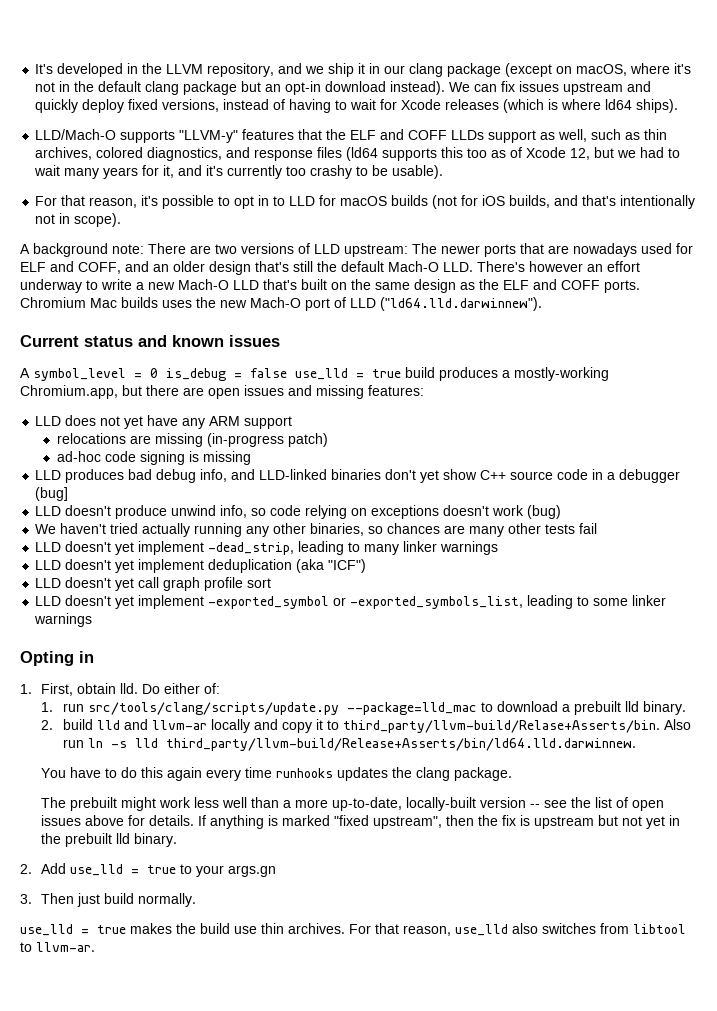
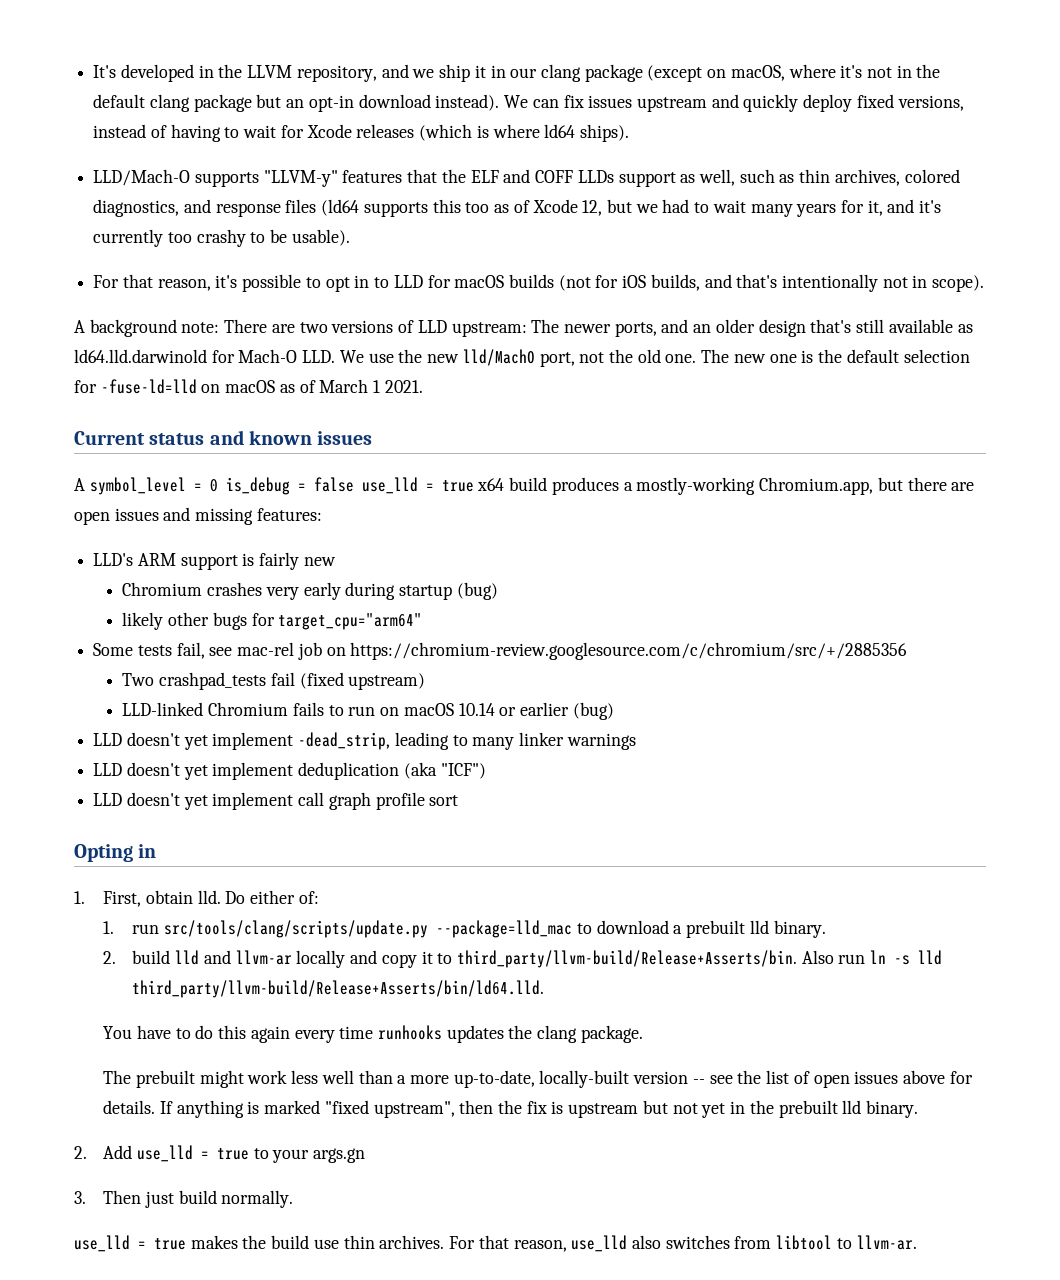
[484,243,693,257] [20,261,121,274] ports that are nowadays used for ELF and COFF, -> [614,322,657,337] ports,
[317,261,640,272] [20,279,640,293] [20,297,542,311] the default Mach-O LLD. There's however an effort underway to write a new Mach-O LLD that's built on the same design as the ELF and COFF ports. Chromium Mac builds uses the new Mach-O port of LLD ("ld64.lld.darwinnew"). -> [888,319,973,333] [74,349,970,367] [74,379,423,394] available as ld64.lld.darwinold for Mach-O LLD. We use the new lld/MachO port, not the old one. The new one is the default selection for -fuse-ld=lld on macOS as of March 1 2021.
(401, 373) none -> [477,478,505,491] x64
[35,415,293,429] [56,433,328,447] [56,451,251,465] [35,469,681,483] [35,487,69,501] [35,505,562,519] [35,523,598,537] LLD does not yet have any ARM support // relocations are missing (in-progress patch) // ad-hoc code signing is missing // LLD produces bad debug info, and LLD-linked binaries don't yet show C++ source code in a debugger (bug] // LLD doesn't produce unwind info, so code relying on exceptions doesn't work (bug) // We haven't tried actually running any other binaries, so chances are many other tests fail -> [93,552,336,570] [122,582,498,600] [122,612,423,630] [93,642,908,660] [122,672,426,690] [122,702,614,720] LLD's ARM support is fairly new // Chromium crashes very early during startup (bug) // likely other bugs for target_cpu="arm64" // Some tests fail, see mac-rel job on https://chromium-review.googlesource.com/c/chromium/src/+/2885356 // Two crashpad_tests fail (fixed upstream) // LLD-linked Chromium fails to run on macOS 10.14 or earlier (bug)
(135, 584) none -> [212,792,294,810] implement
[35,595,667,609] [34,613,93,627] // LLD doesn't yet implement -exported_symbol or -exported_symbols_list, leading to some linker warnings -> (459, 800) none
[342,720,660,733] third_party/llvm-build/Relase+Asserts/bin. -> [456,950,797,968] third_party/llvm-build/Release+Asserts/bin.
[165,738,636,751] third_party/llvm-build/Release+Asserts/bin/ld64.lld.darwinnew. -> [132,980,545,998] third_party/llvm-build/Release+Asserts/bin/ld64.lld.

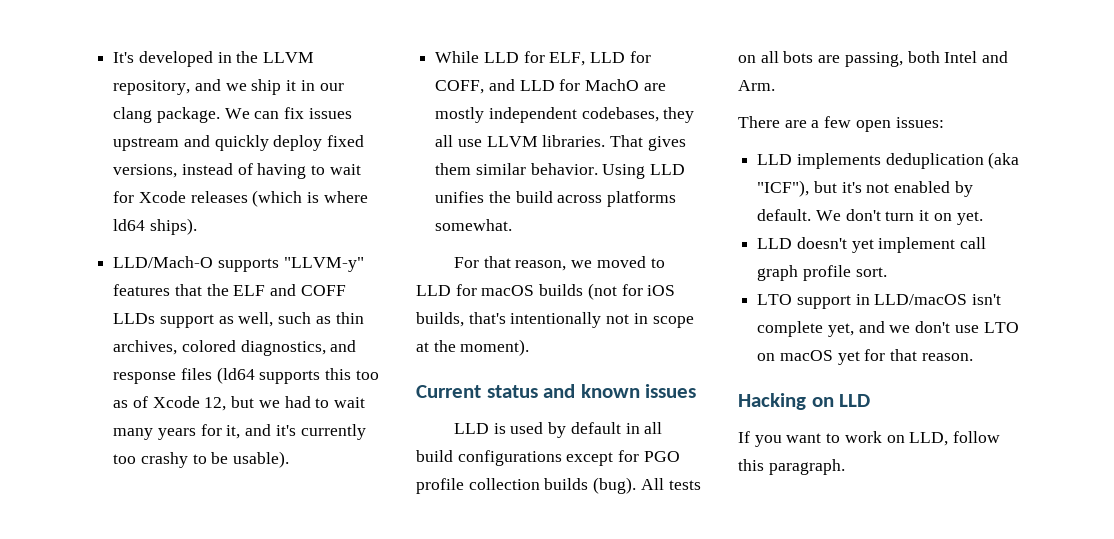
[584,64,941,82] [93,94,500,112] package (except on macOS, where it's not in the default clang package but an opt-in download instead). -> [156,107,220,123] package.
[93,274,370,292] For that reason, it's possible to opt in -> [435,51,651,66] [435,79,666,94] [435,107,695,123] [435,135,686,151] [435,163,686,179] [435,191,677,207] [435,219,513,231] [453,256,646,271] While LLD for ELF, LLD for COFF, and LLD for MachO are mostly independent codebases, they all use LLVM libraries. That gives them similar behavior. Using LLD unifies the build across platforms somewhat. // For that reason, we moved
[704,274,732,288] and -> (464, 319) none
[932,275,985,292] [74,319,973,337] [74,349,970,367] [74,379,423,394] scope). // A background note: There are two versions of LLD upstream: The newer ports, and an older design that's still available as ld64.lld.darwinold for Mach-O LLD. We use the new lld/MachO port, not the old one. The new one is the default selection for -fuse-ld=lld on macOS as of March 1 2021. -> [652,316,694,328] [416,339,530,356] scope at the moment).
[74,477,975,495] [74,507,322,525] [93,552,336,570] [122,582,498,600] [122,612,423,630] [93,642,908,660] [122,672,426,690] [122,702,614,720] [93,732,636,750] [93,762,486,780] A symbol_level = 0 is_debug = false use_lld = true x64 build produces a mostly-working Chromium.app, but there are open issues and missing features: // LLD's ARM support is fairly new // Chromium crashes very early during startup (bug) // likely other bugs for target_cpu="arm64" // Some tests fail, see mac-rel job on https://chromium-review.googlesource.com/c/chromium/src/+/2885356 // Two crashpad_tests fail (fixed upstream) // LLD-linked Chromium fails to run on macOS 10.14 or earlier (bug) // LLD doesn't yet implement -dead_strip, leading to many linker warnings // LLD doesn't yet implement deduplication (aka "ICF") -> [453,422,663,438] [416,450,680,466] [416,477,701,494] [738,51,1009,67] [738,80,775,91] [738,116,944,132] [757,152,1020,169] [757,180,973,197] [757,209,983,225] LLD is used by default in all build configurations except for PGO profile collection builds (bug). All tests on all bots are passing, both Intel and Arm. // There are a few open issues: // LLD implements deduplication (aka "ICF"), but it's not enabled by default. We don't turn it on yet.
[429,795,459,806] [74,844,157,862] [74,890,319,907] [103,920,826,938] [103,950,943,968] [132,980,545,998] [103,1025,643,1043] [103,1070,973,1088] [103,1100,919,1118] [74,1145,366,1163] [74,1190,294,1208] [74,1235,917,1252] sort // Opting in // 1. First, obtain lld. Do either of: // 1. run src/tools/clang/scripts/update.py --package=lld_mac to download a prebuilt lld binary. // 2. build lld and llvm-ar locally and copy it to third_party/llvm-build/Release+Asserts/bin. Also run ln -s lld third_party/llvm-build/Release+Asserts/bin/ld64.lld. // You have to do this again every time runhooks updates the clang package. // The prebuilt might work less well than a more up-to-date, locally-built version -- see the list of open issues above for details. If anything is marked "fixed upstream", then the fix is upstream but not yet in the prebuilt lld binary. // 2. Add use_lld = true to your args.gn // 3. Then just build normally. // use_lld = true makes the build use thin archives. For that reason, use_lld also switches from libtool to llvm-ar. -> [855,267,887,277] [757,294,1002,309] [757,321,1019,337] [757,349,973,365] [738,393,871,410] [738,431,1001,447] [738,459,845,475] sort. // LTO support in LLD/macOS isn't complete yet, and we don't use LTO on macOS yet for that reason. // Hacking on LLD // If you want to work on LLD, follow this paragraph.

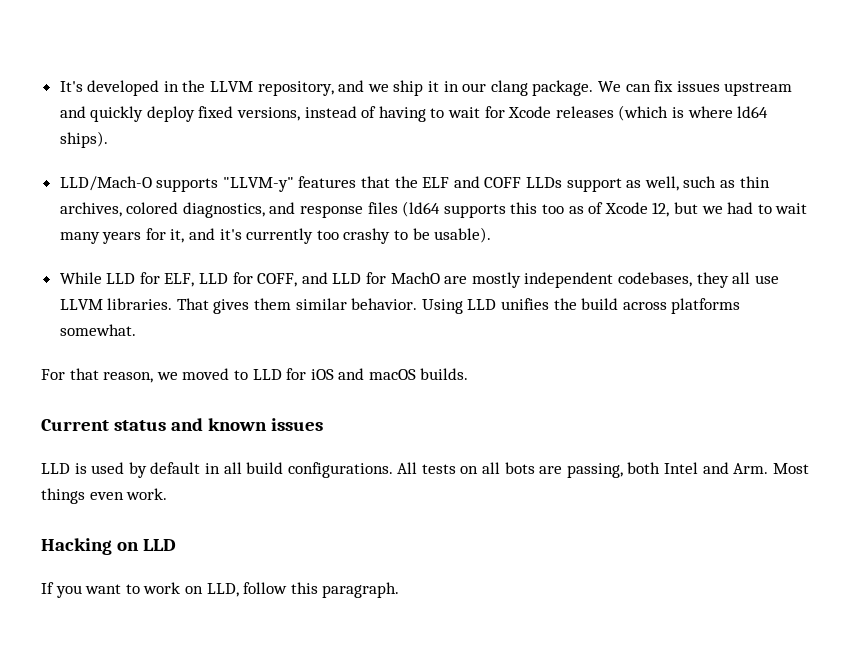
[481,283,676,300] [416,312,694,328] [416,339,530,356] macOS builds (not for iOS builds, that's intentionally not in scope at the moment). -> [310,368,469,380] iOS and macOS builds.
[457,450,680,466] [416,477,637,494] configurations except for PGO profile collection builds (bug). -> [287,462,393,478] configurations.
[738,116,944,132] [757,152,1020,169] [757,180,973,197] [757,209,983,225] [757,237,987,253] [757,265,887,281] [757,294,1002,309] [757,321,1019,337] [757,349,973,365] // There are a few open issues: // LLD implements deduplication (aka "ICF"), but it's not enabled by default. We don't turn it on yet. // LLD doesn't yet implement call graph profile sort. // LTO support in LLD/macOS isn't complete yet, and we don't use LTO on macOS yet for that reason. -> [772,463,809,474] [41,488,168,504] Most things even work.

